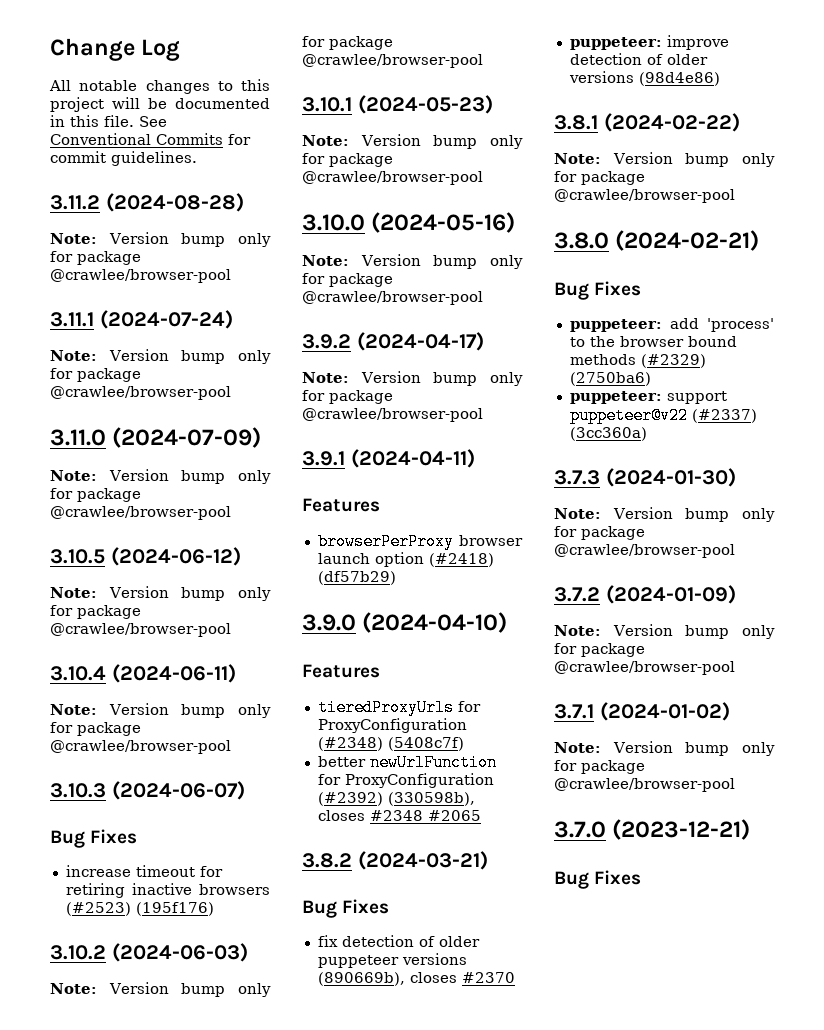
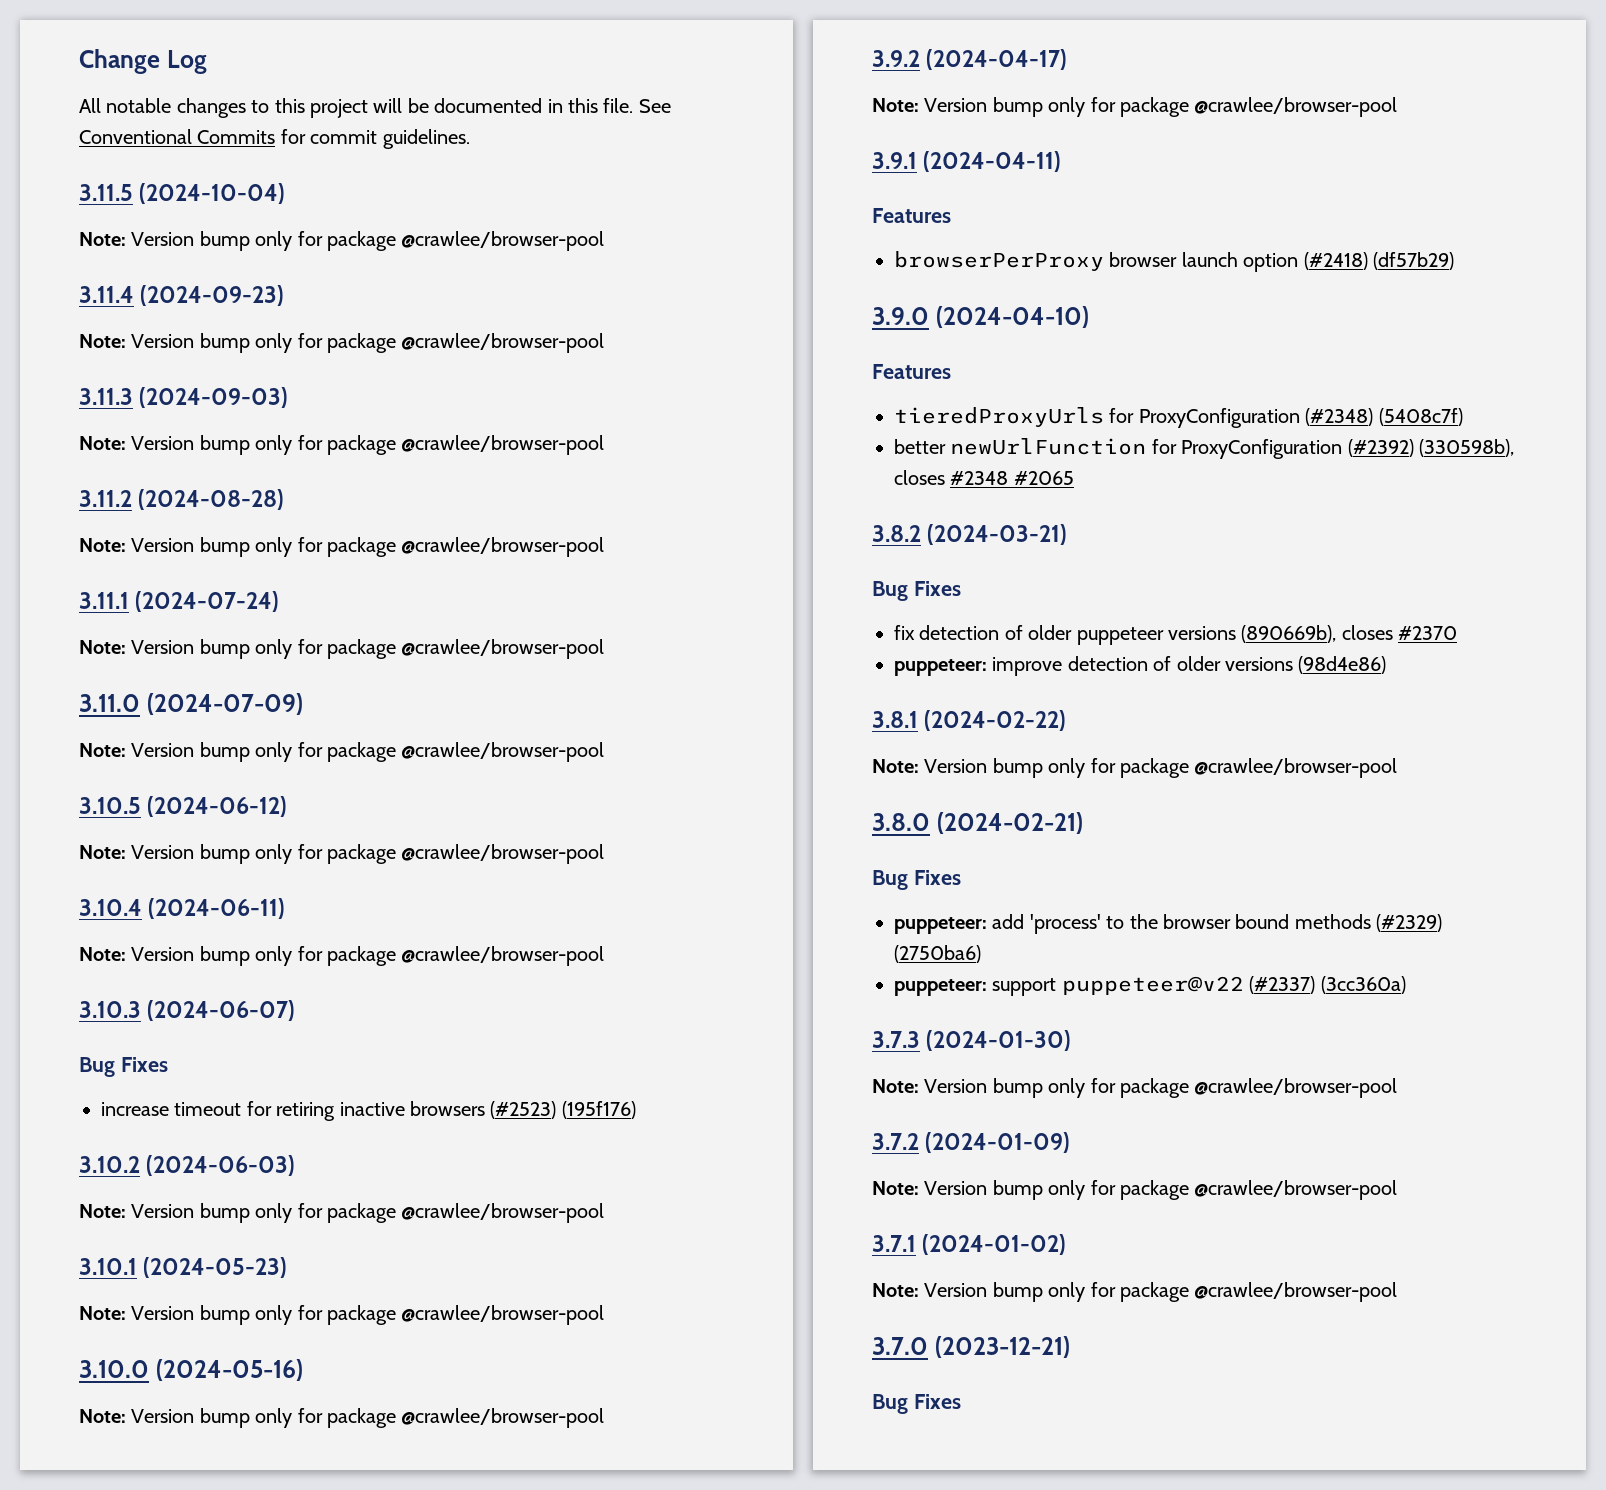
(197, 158) none -> [79,183,286,204] [79,231,605,251] [79,285,285,306] [79,333,605,353] [79,387,289,408] [79,435,605,455] // 3.11.5 (2024-10-04) // Note: Version bump only for package @crawlee/browser-pool // 3.11.4 (2024-09-23) // Note: Version bump only for package @crawlee/browser-pool // 3.11.3 (2024-09-03) // Note: Version bump only for package @crawlee/browser-pool

